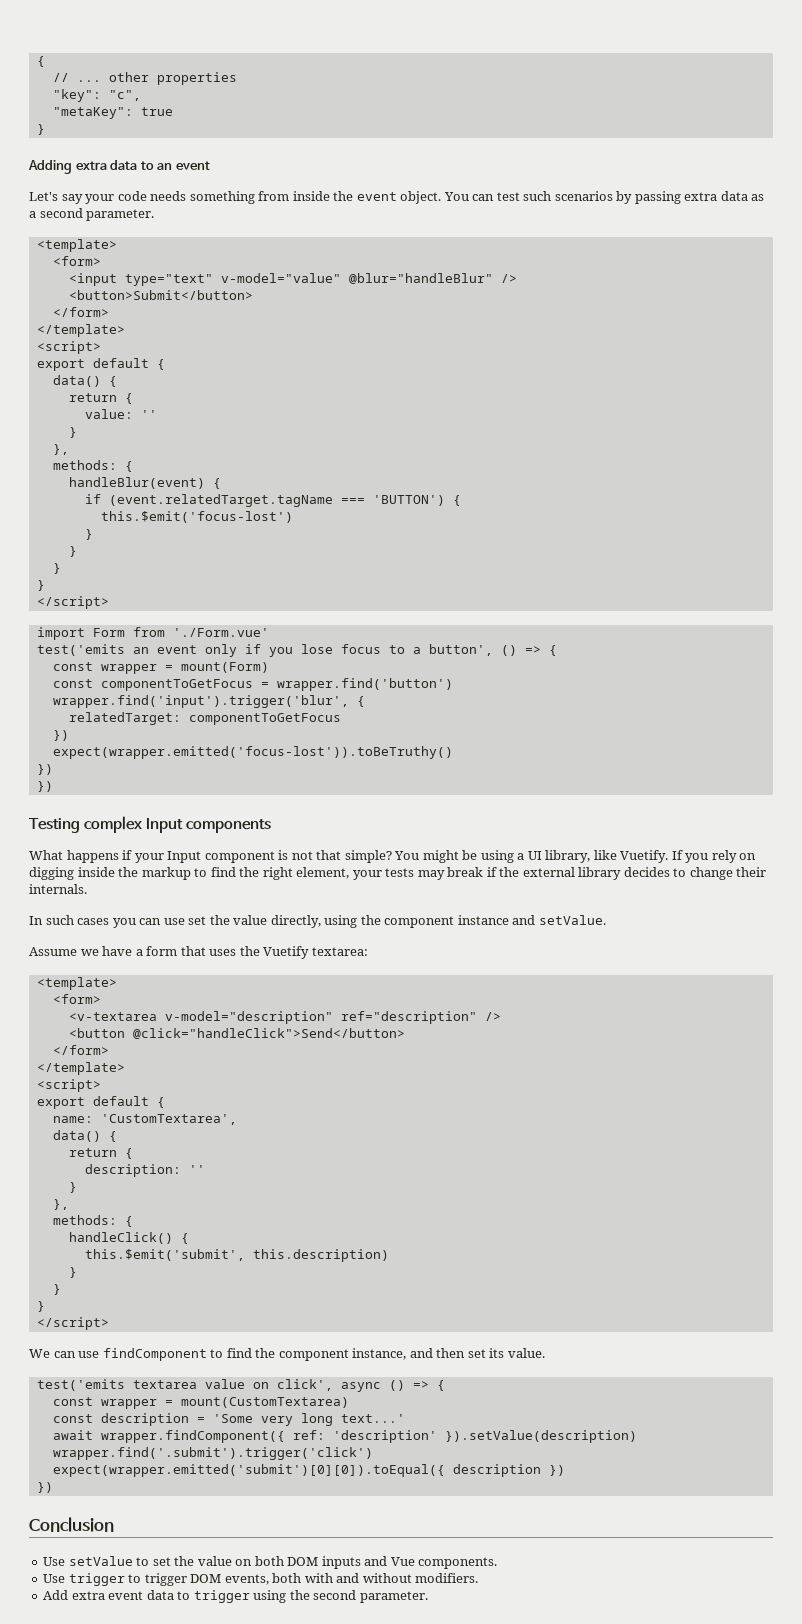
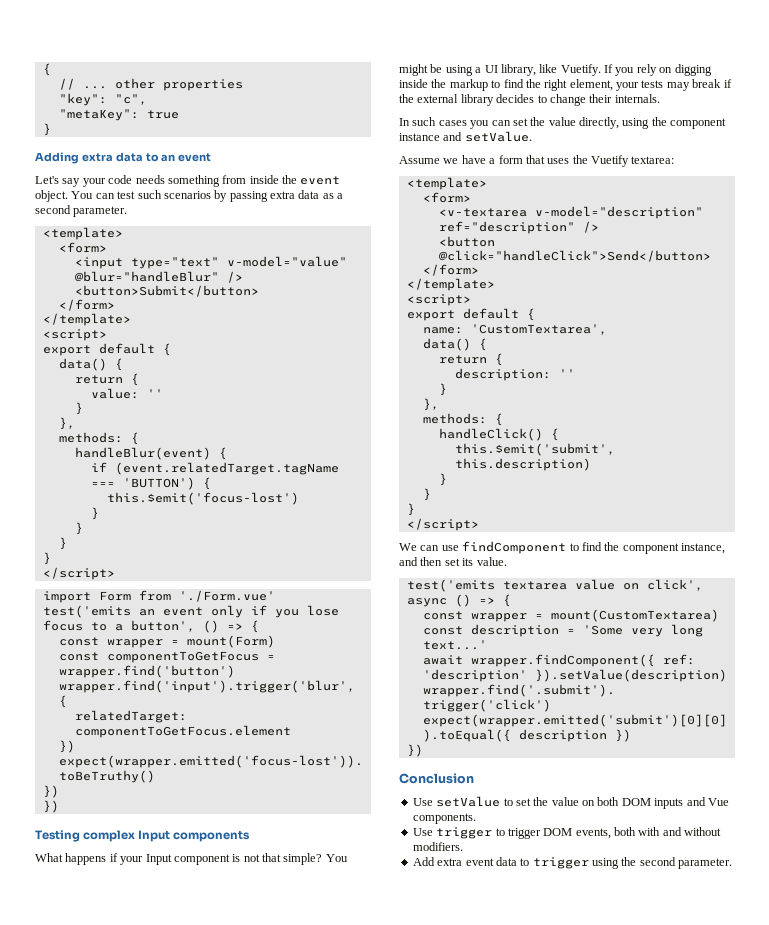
[188,713,341,725] componentToGetFocus -> [74,725,291,738] componentToGetFocus.element
[163,918,185,925] use -> (511, 123) none

